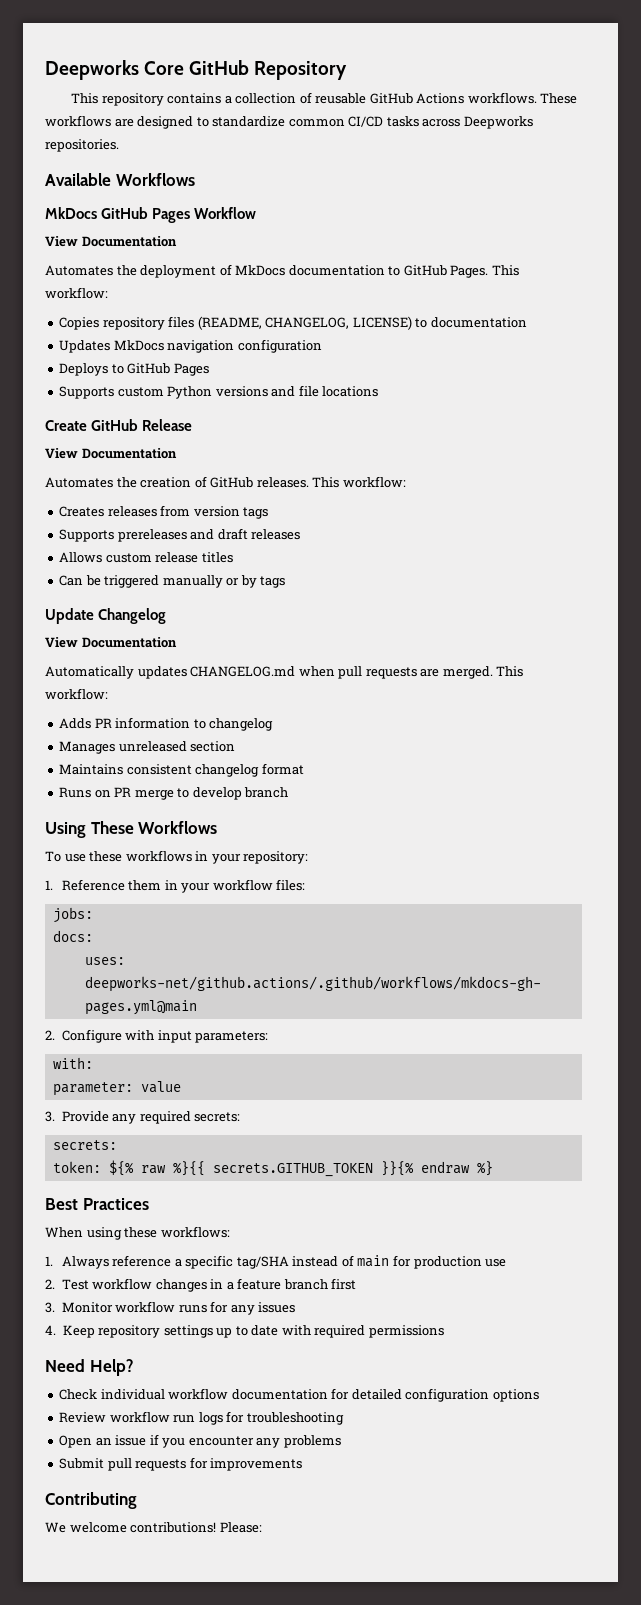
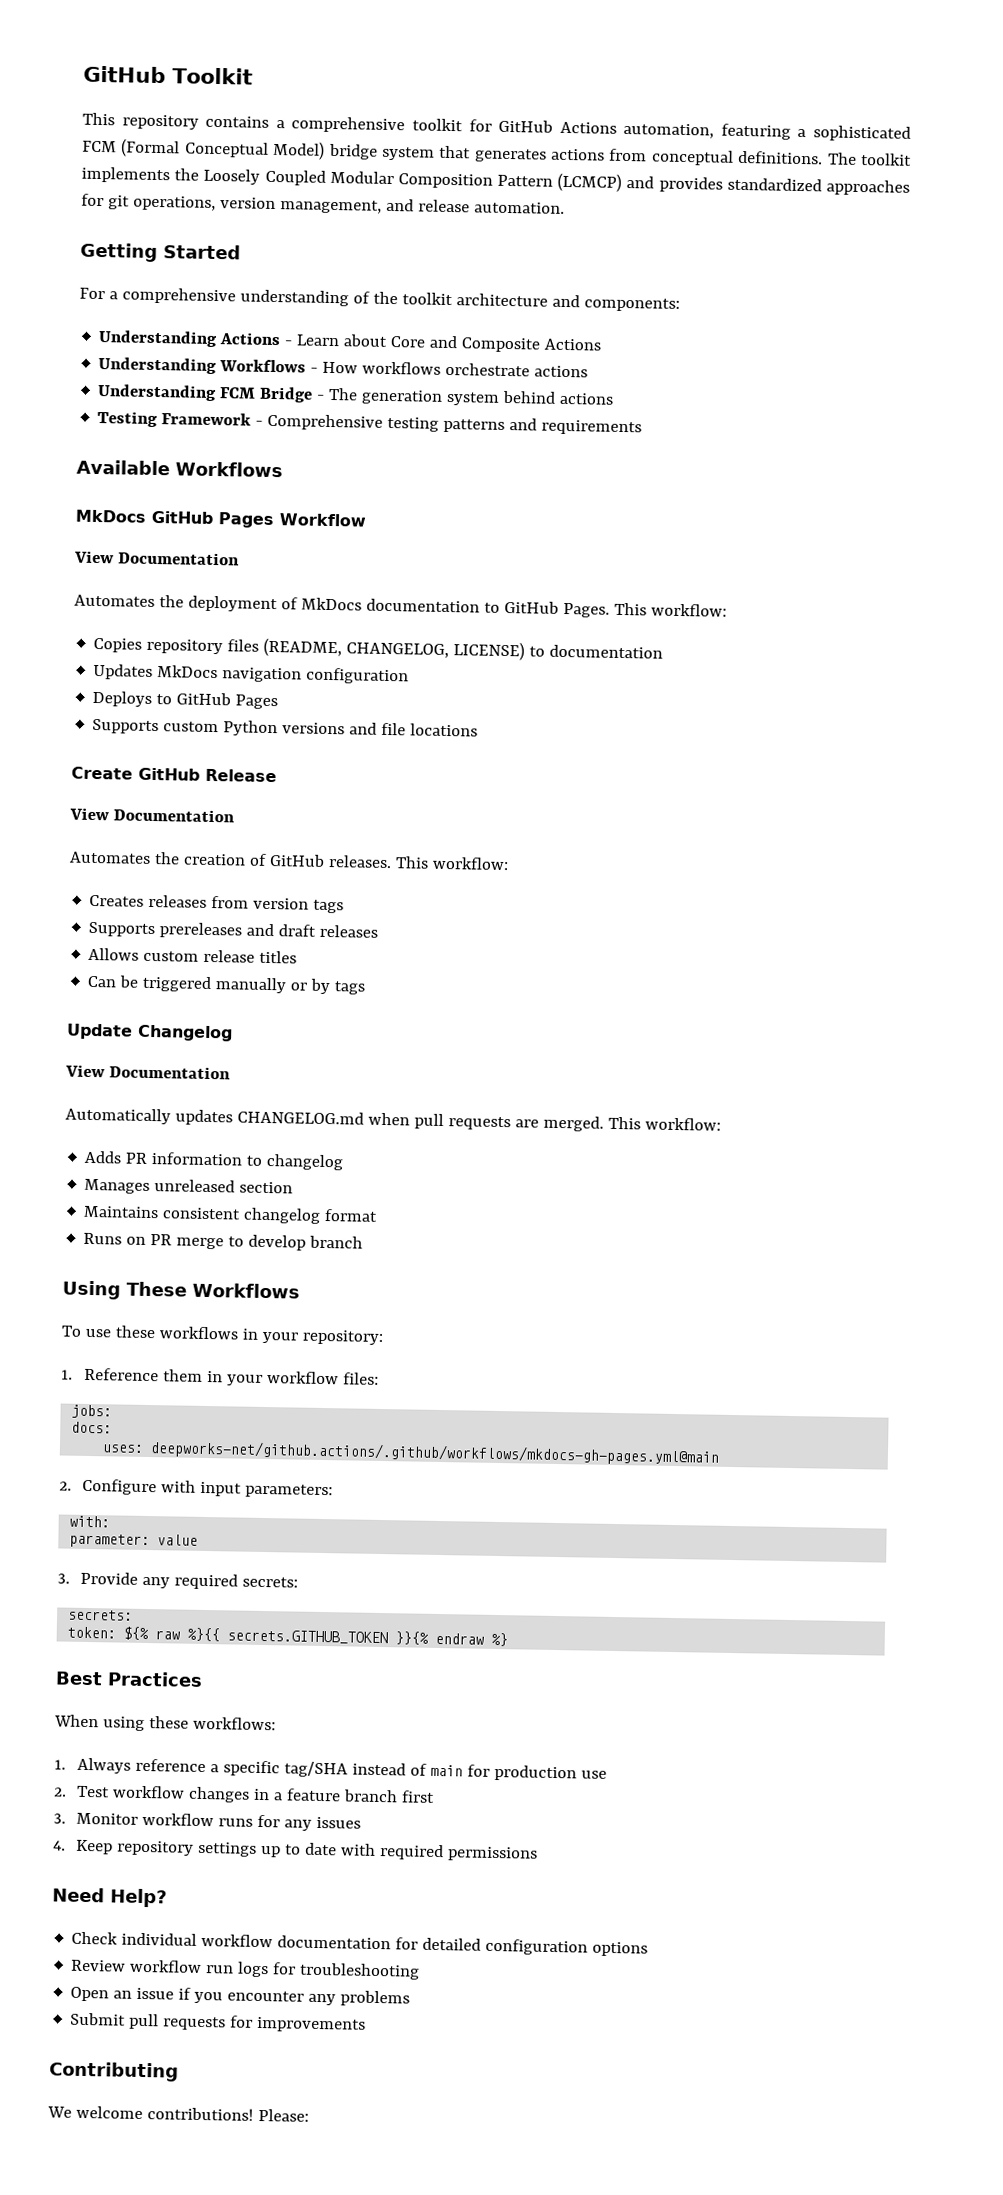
[45,60,348,80] Deepworks Core GitHub Repository -> [83,65,253,85] GitHub Toolkit
[235,92,578,104] [45,115,533,129] [45,139,119,152] collection of reusable GitHub Actions workflows. These workflows are designed to standardize common CI/CD tasks across Deepworks repositories. -> [291,116,911,142] [82,138,912,166] [81,166,910,196] [81,193,565,214] [80,242,241,262] [79,287,680,312] [98,330,602,353] [98,357,589,378] [97,383,615,406] [97,410,643,436] comprehensive toolkit for GitHub Actions automation, featuring a sophisticated FCM (Formal Conceptual Model) bridge system that generates actions from conceptual definitions. The toolkit implements the Loosely Coupled Modular Composition Pattern (LCMCP) and provides standardized approaches for git operations, version management, and release automation. // Getting Started // For a comprehensive understanding of the toolkit architecture and components: // Understanding Actions - Learn about Core and Composite Actions // Understanding Workflows - How workflows orchestrate actions // Understanding FCM Bridge - The generation system behind actions // Testing Framework - Comprehensive testing patterns and requirements

